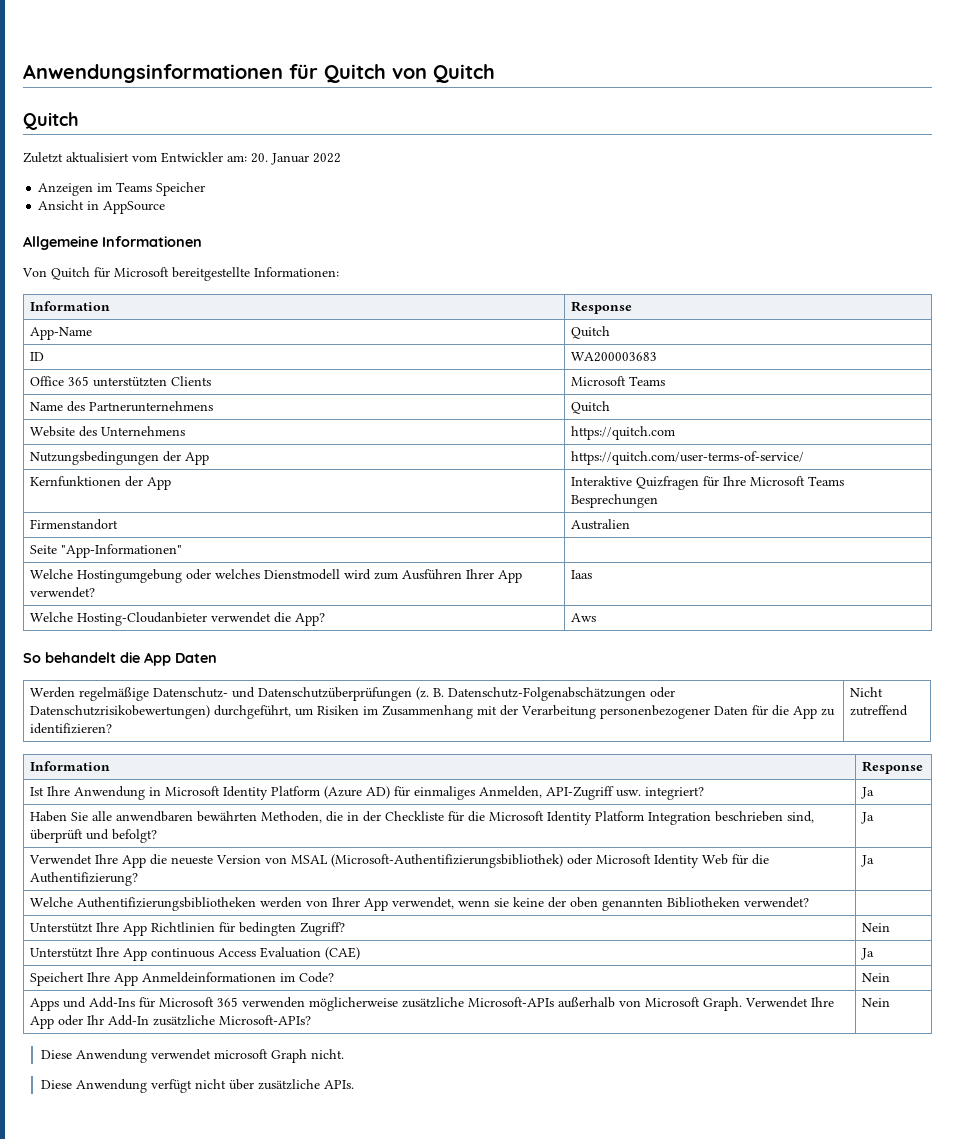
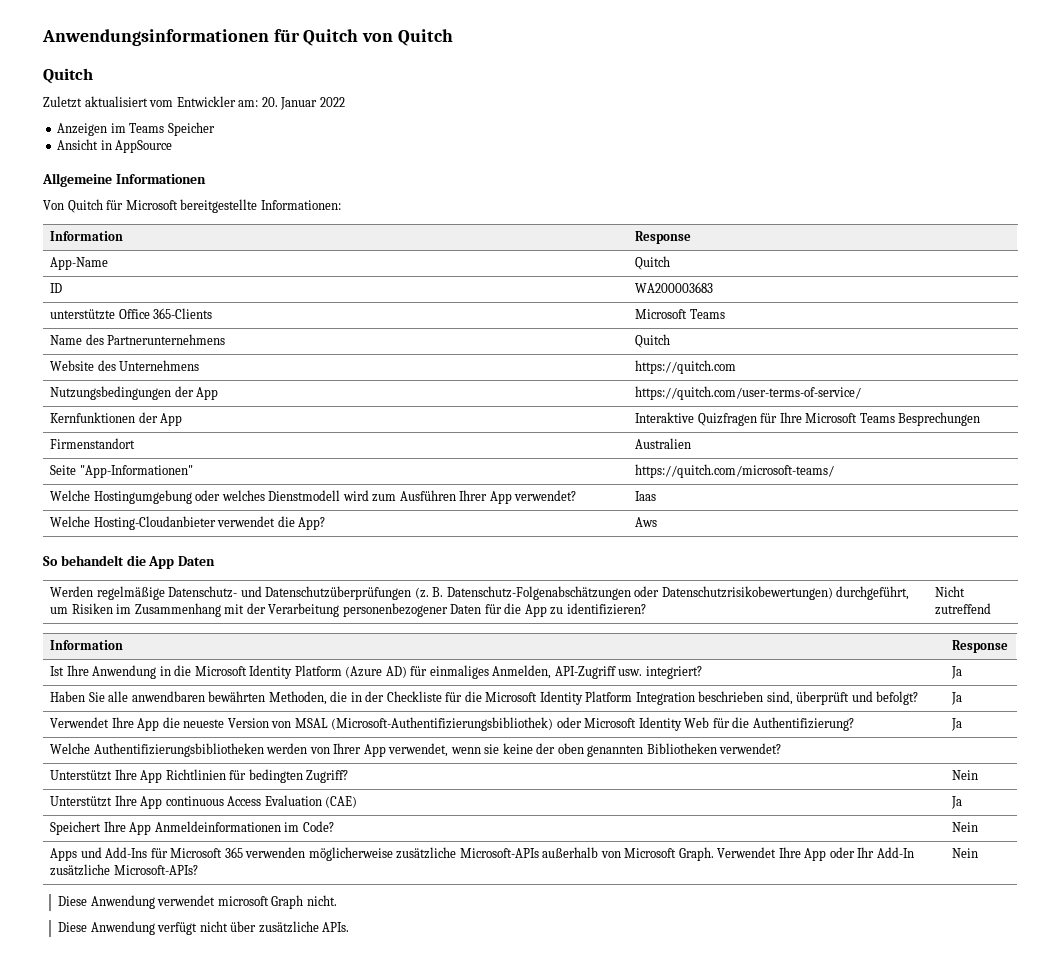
[29,376,211,387] Office 365 unterstützten Clients -> [50,308,213,320] unterstützte Office 365-Clients
(182, 551) none -> [635,464,835,478] https://quitch.com/microsoft-teams/
(161, 791) none -> [174,665,192,676] die

